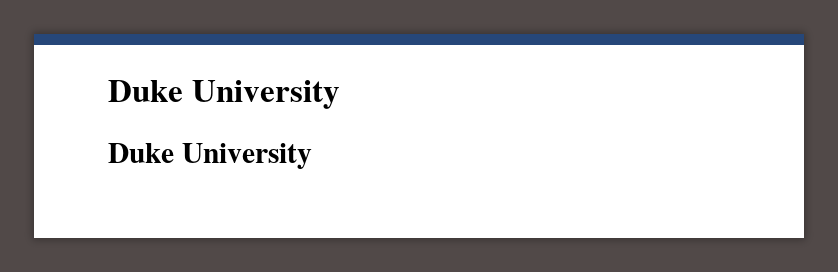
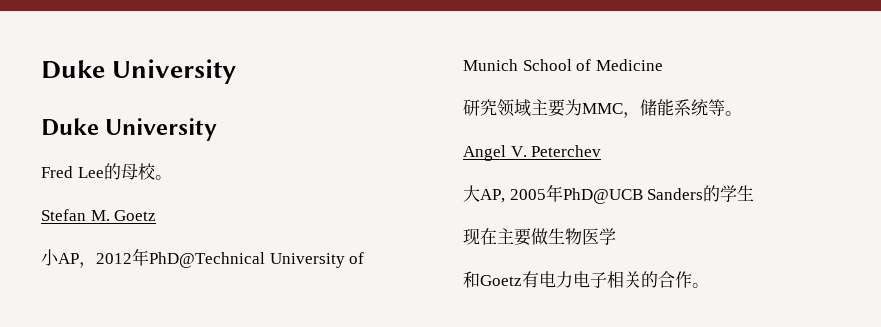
(312, 156) none -> [41,163,172,180] [41,209,157,221] [41,248,365,268] [463,59,663,71] [463,99,742,118] [463,145,602,161] [463,184,755,204] [463,228,616,246] [463,271,709,288] // Fred Lee的母校。 // Stefan M. Goetz // 小AP，2012年PhD@Technical University of Munich School of Medicine // 研究领域主要为MMC，储能系统等。 // Angel V. Peterchev // 大AP, 2005年PhD@UCB Sanders的学生 // 现在主要做生物医学 // 和Goetz有电力电子相关的合作。

